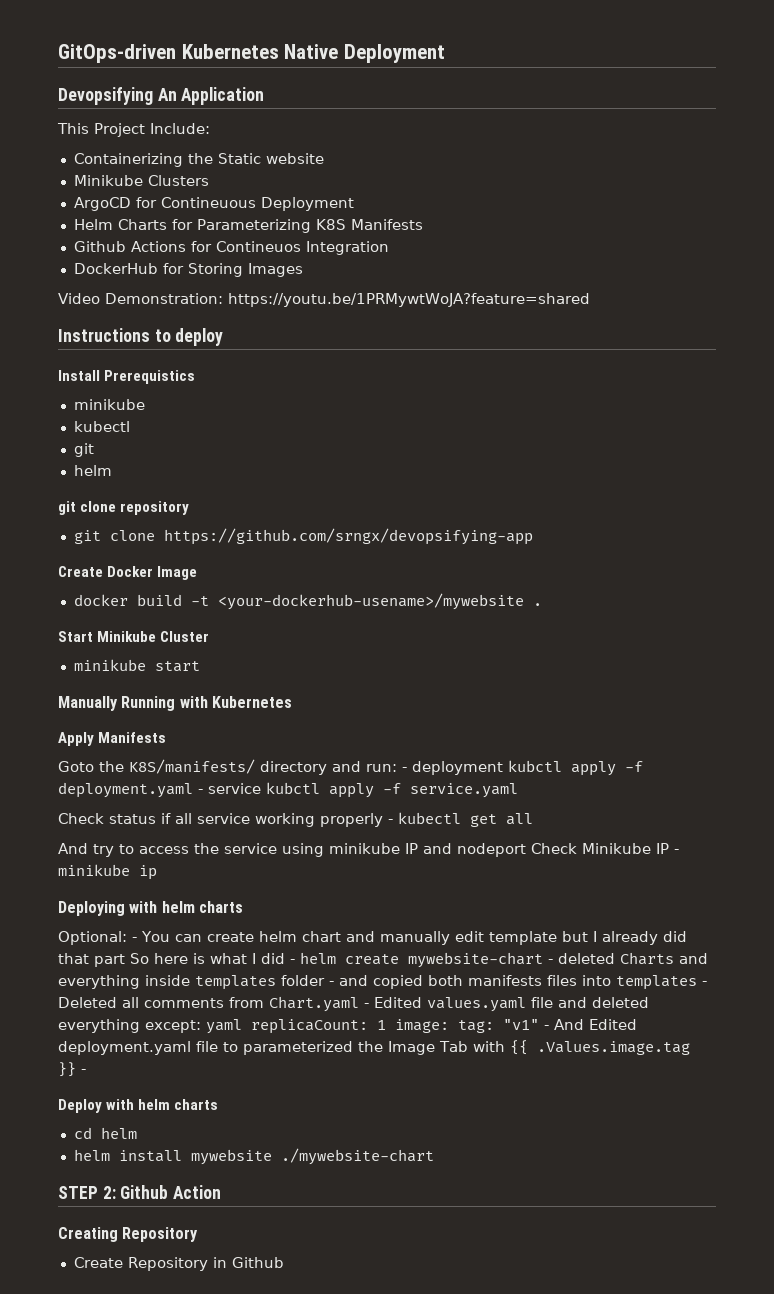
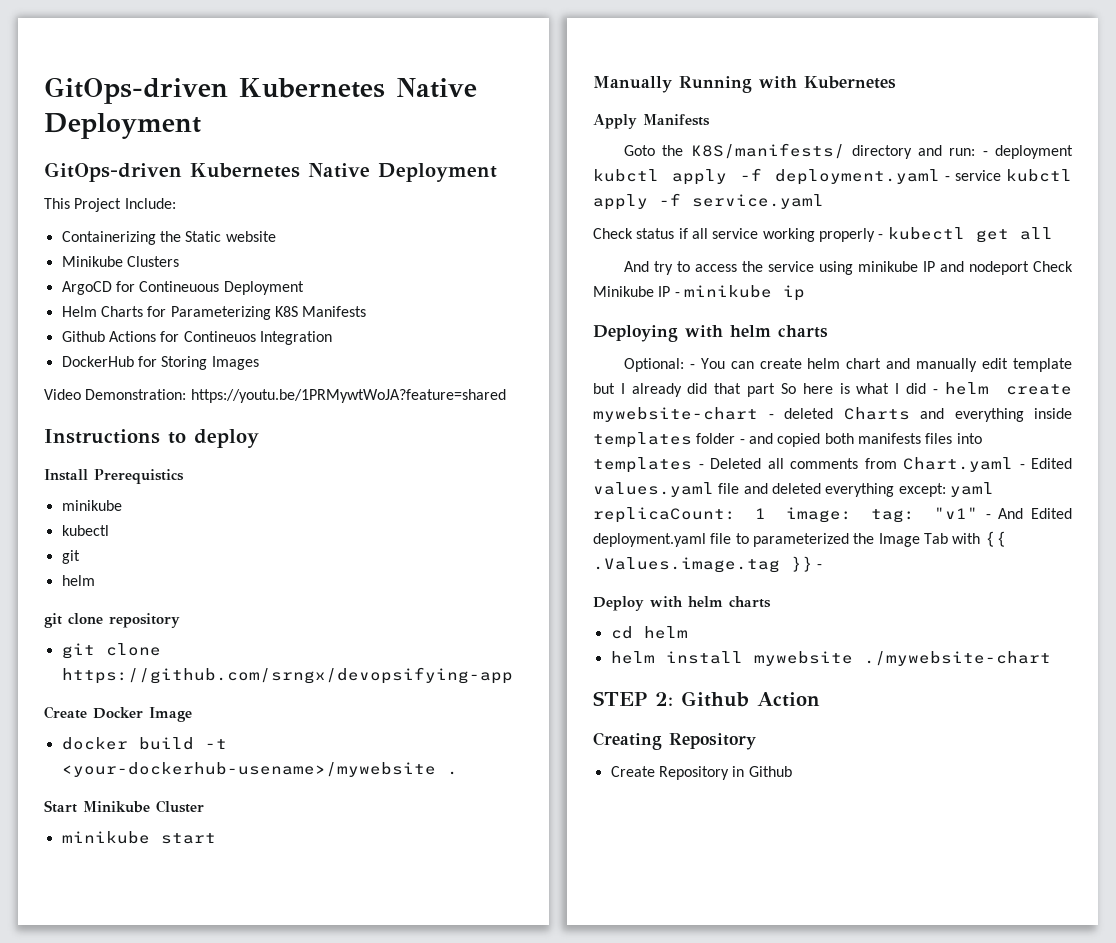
[58,44,445,63] [58,87,265,105] GitOps-driven Kubernetes Native Deployment // Devopsifying An Application -> [44,77,477,104] [44,113,201,139] [44,162,497,182] GitOps-driven Kubernetes Native Deployment // GitOps-driven Kubernetes Native Deployment

